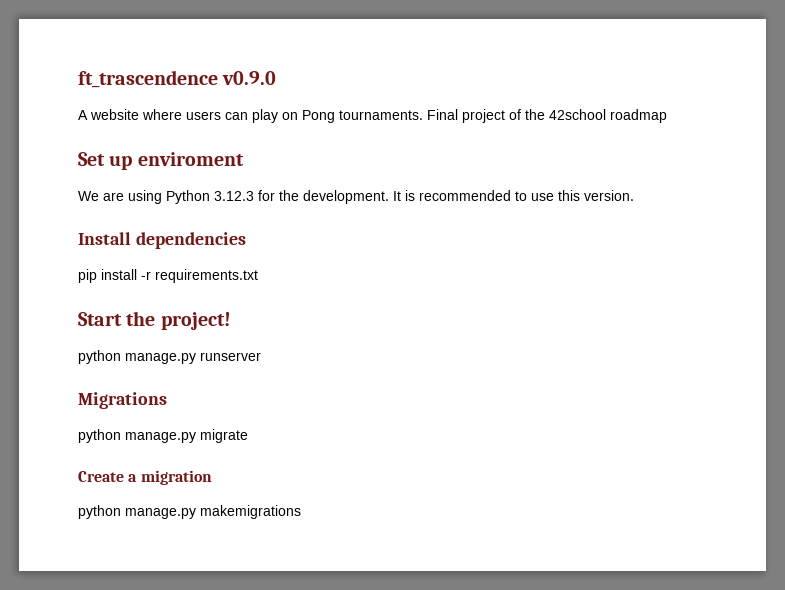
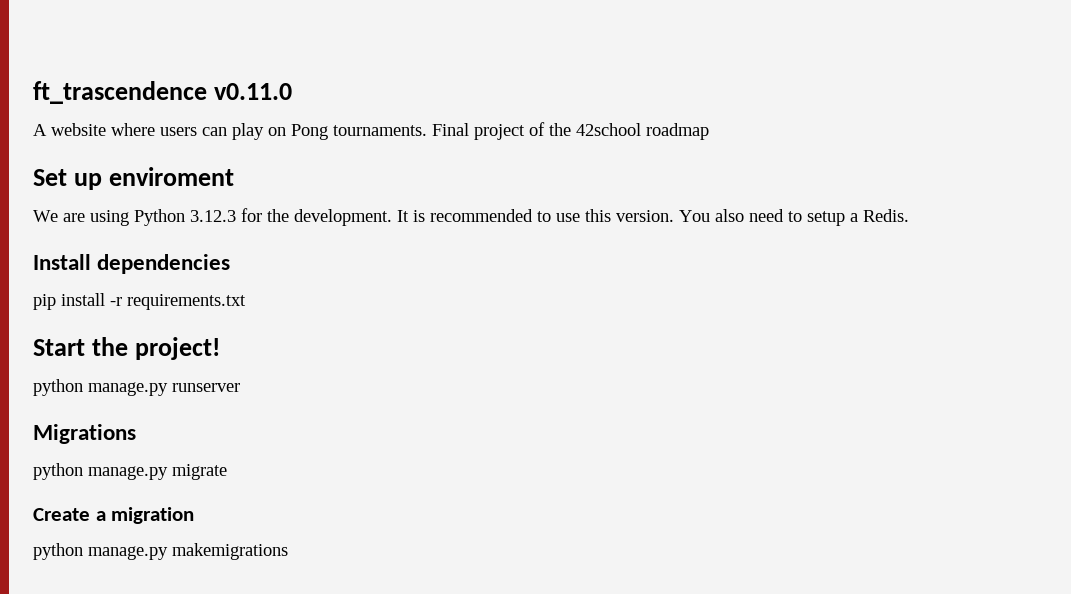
[222,71,277,85] v0.9.0 -> [214,83,293,100] v0.11.0
(634, 195) none -> [679,209,909,226] You also need to setup a Redis.

